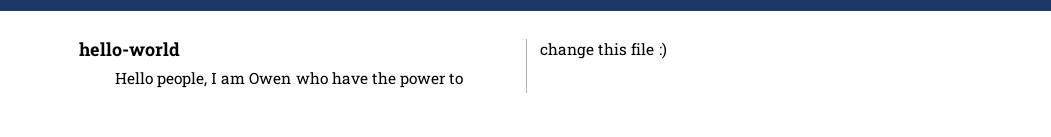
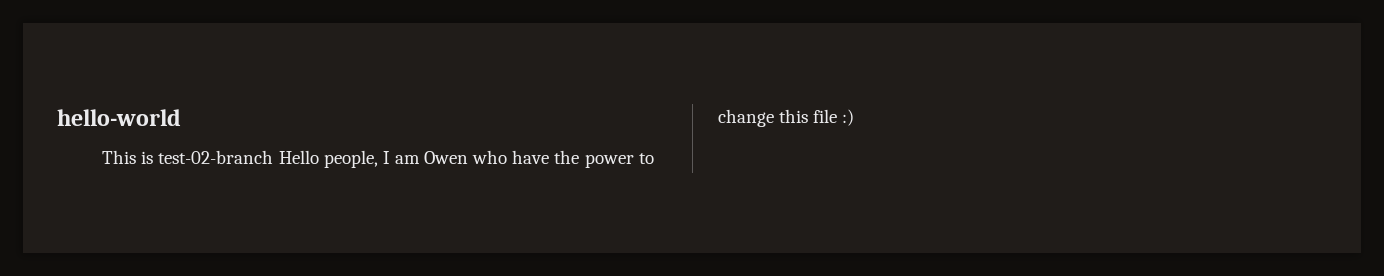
(180, 49) none -> [102,150,274,164] This is test-02-branch

